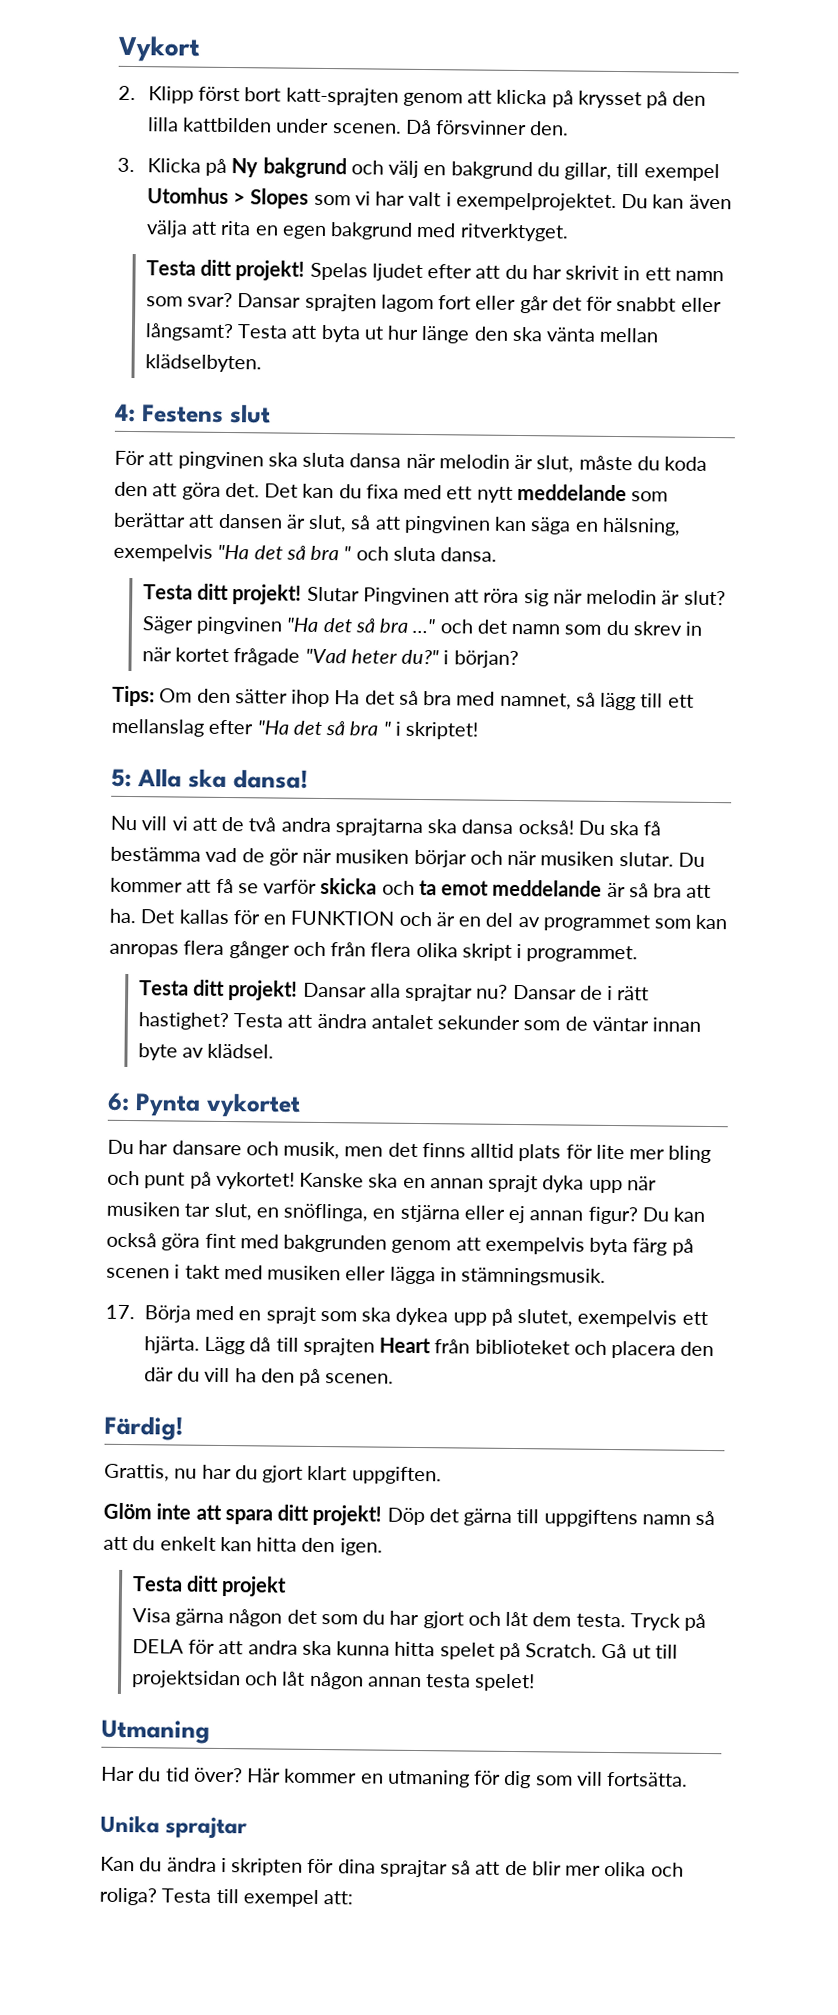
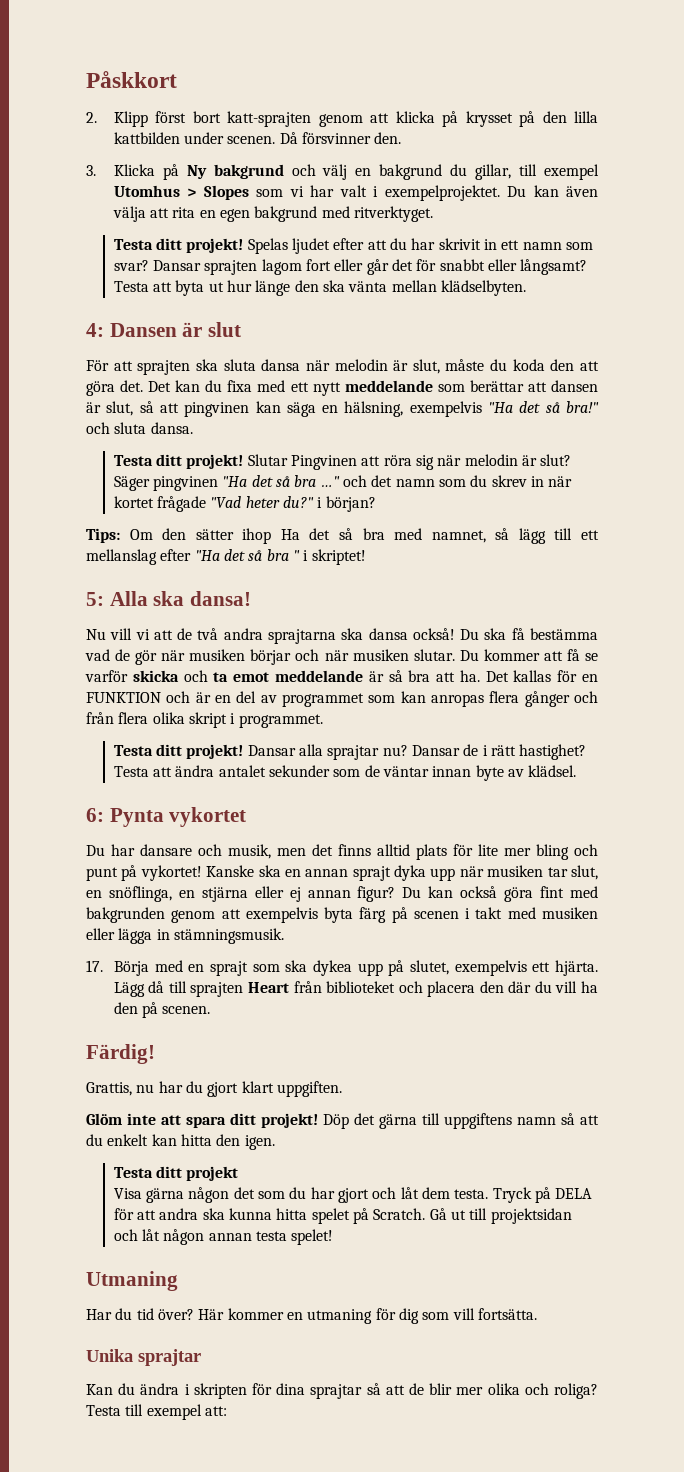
[118,35,200,62] Vykort -> [86,71,177,88] Påskkort
[142,404,224,423] Festens -> [109,322,203,337] Dansen är
[177,451,264,470] pingvinen -> [137,360,191,375] sprajten
[310,545,352,561] bra " -> [566,401,600,413] bra!"

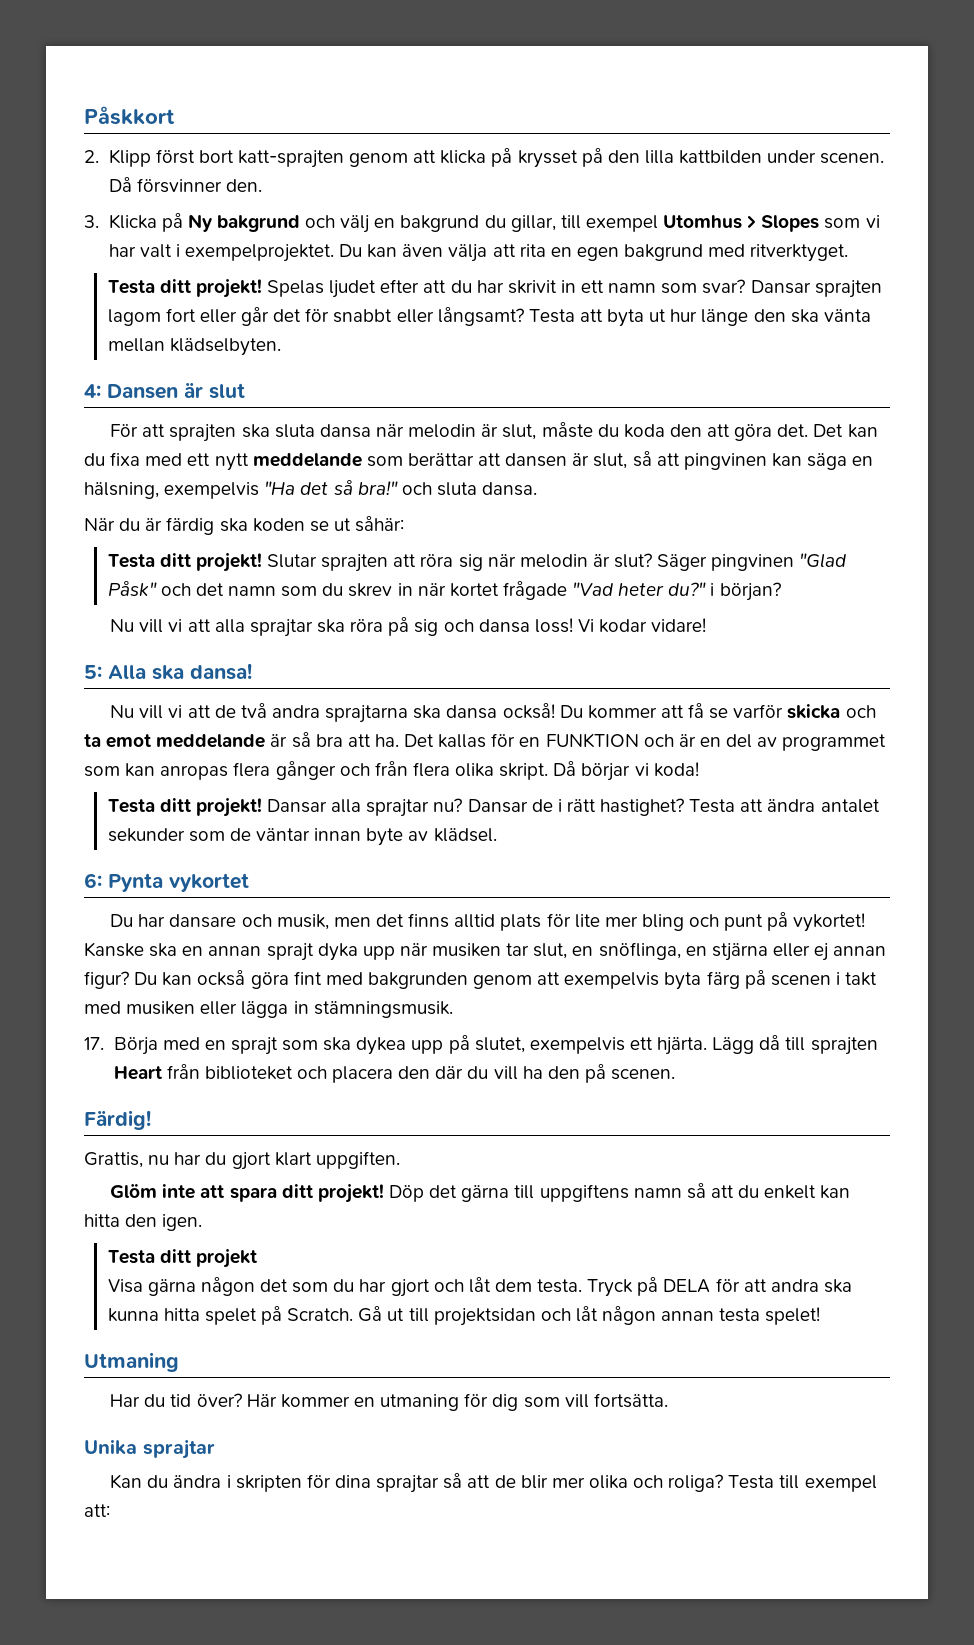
(193, 428) none -> [84,516,405,535] // När du är färdig ska koden se ut såhär:
[291,455,358,470] Pingvinen -> [321,554,389,572] sprajten
[222,475,340,487] "Ha det så bra …" -> [799,553,847,568] [107,581,157,596] "Glad Påsk"
[86,528,599,544] [86,549,366,565] Tips: Om den sätter ihop Ha det så bra med namnet, så lägg till ett mellanslag efter "Ha det så bra " i skriptet! -> [110,617,707,637] Nu vill vi att alla sprajtar ska röra på sig och dansa loss! Vi kodar vidare!
[484,628,598,640] [85,649,479,665] ska få bestämma vad de gör när musiken börjar och när musiken slutar. Du -> (583, 711) none
[188,712,323,728] skript i programmet. -> [499,761,699,781] skript. Då börjar vi koda!

